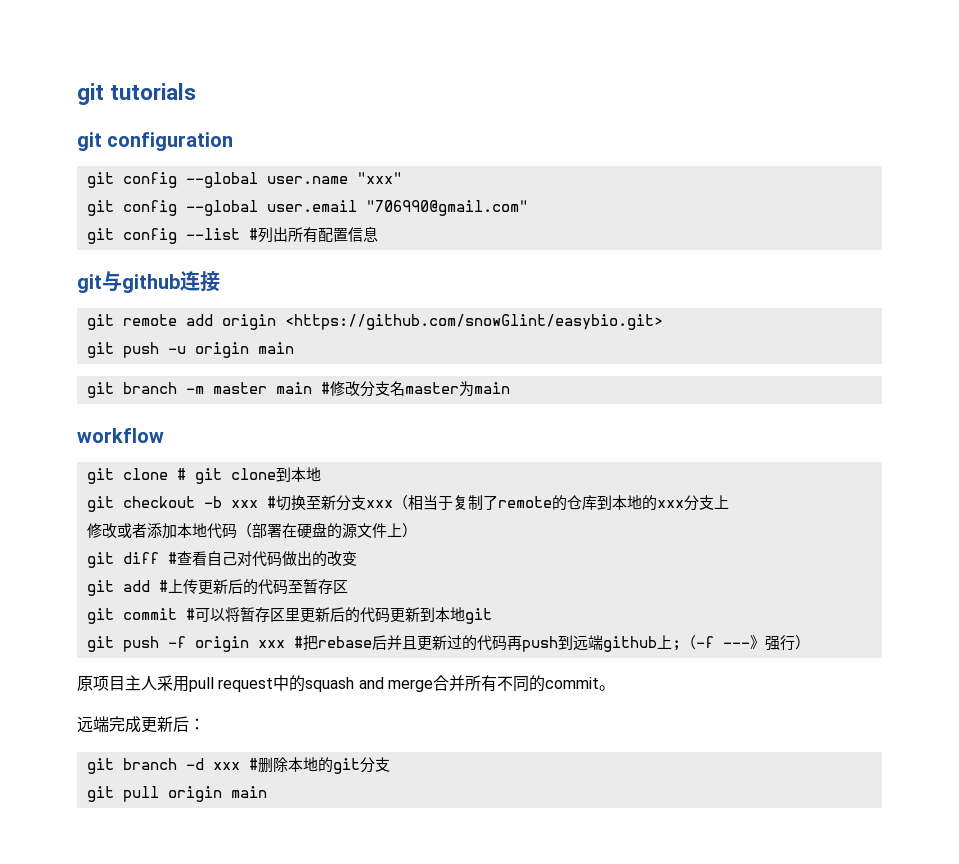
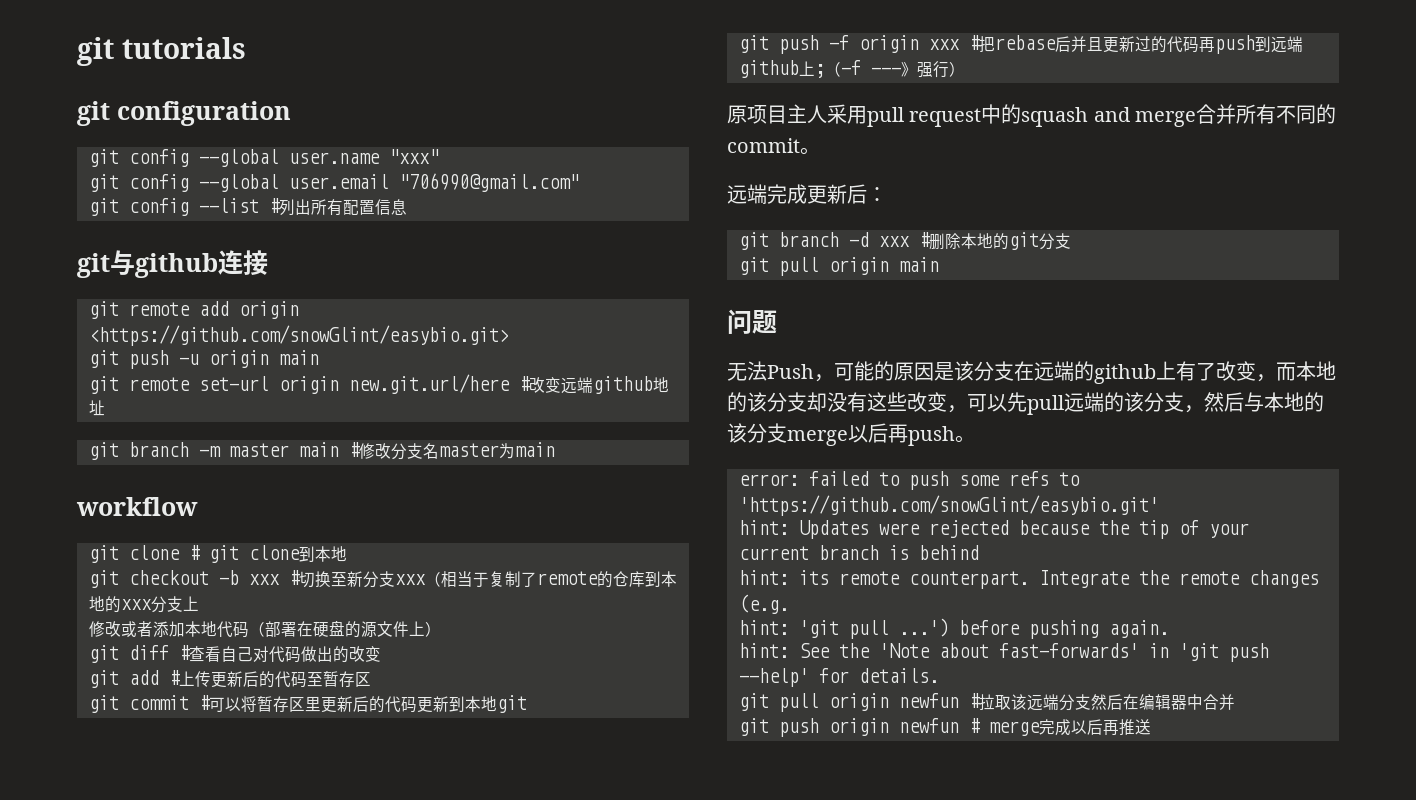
(294, 348) none -> [89,374,669,394] [89,400,105,416] // git remote set-url origin new.git.url/here #改变远端github地址
(267, 792) none -> [727,309,777,334] [727,361,1336,384] [727,392,1324,415] [727,423,975,446] [739,471,1080,490] [739,495,1159,516] [739,520,1249,539] [739,545,979,560] [739,570,1319,589] [739,594,789,614] [739,618,1169,639] [739,643,1269,662] [739,668,939,687] [739,693,1235,712] [739,718,1151,737] // 问题 // 无法Push，可能的原因是该分支在远端的github上有了改变，而本地的该分支却没有这些改变，可以先pull远端的该分支，然后与本地的该分支merge以后再push。 // error: failed to push some refs to 'https://github.com/snowGlint/easybio.git' // hint: Updates were rejected because the tip of your current branch is behind // hint: its remote counterpart. Integrate the remote changes (e.g. // hint: 'git pull ...') before pushing again. // hint: See the 'Note about fast-forwards' in 'git push --help' for details. // git pull origin newfun #拉取该远端分支然后在编辑器中合并 // git push origin newfun # merge完成以后再推送

